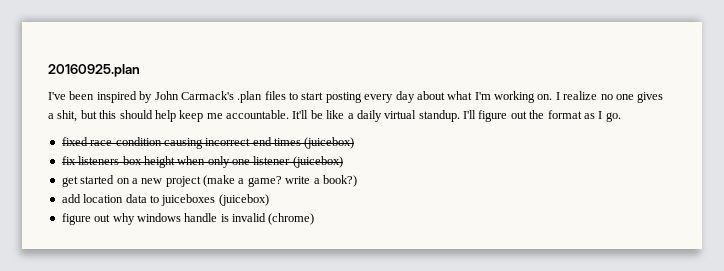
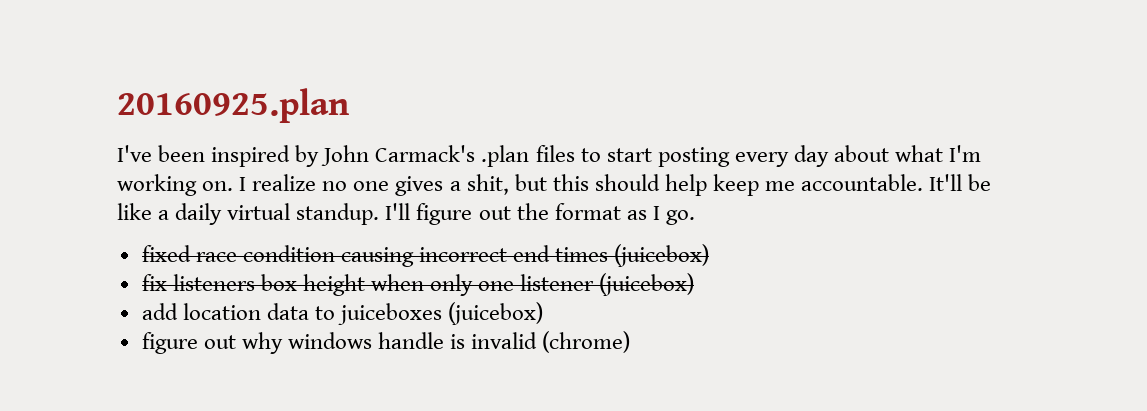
[61,175,357,187] // get started on a new project (make a game? write a book?) -> (695, 284) none

